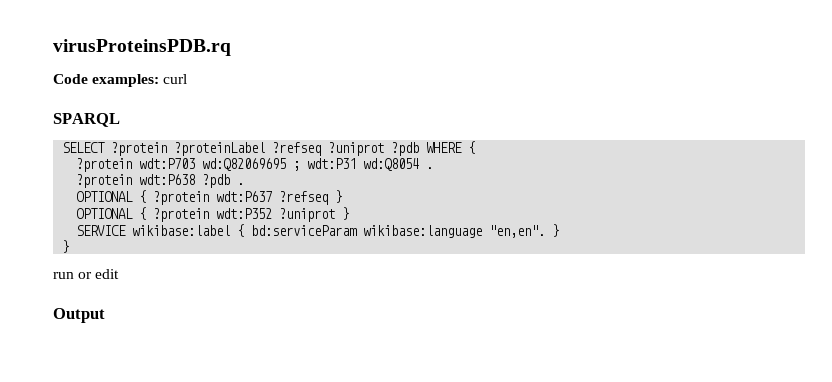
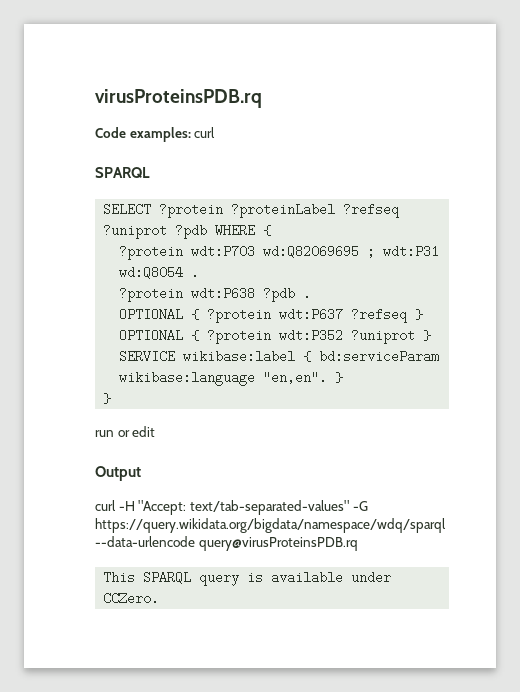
(105, 315) none -> [95,500,368,515] [95,518,446,533] [95,536,358,551] [103,571,392,586] [103,592,160,605] // curl -H "Accept: text/tab-separated-values" -G https://query.wikidata.org/bigdata/namespace/wdq/sparql --data-urlencode query@virusProteinsPDB.rq // This SPARQL query is available under CCZero.

